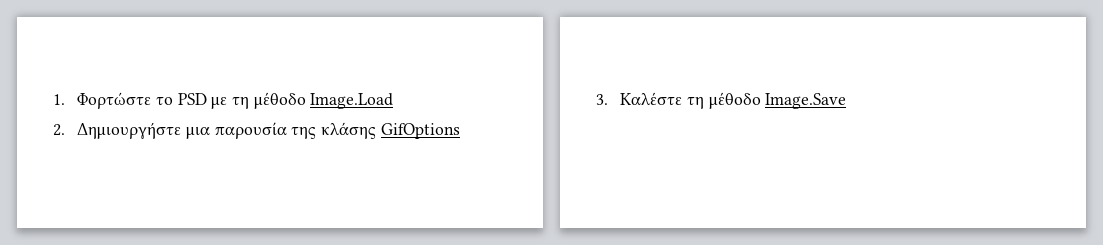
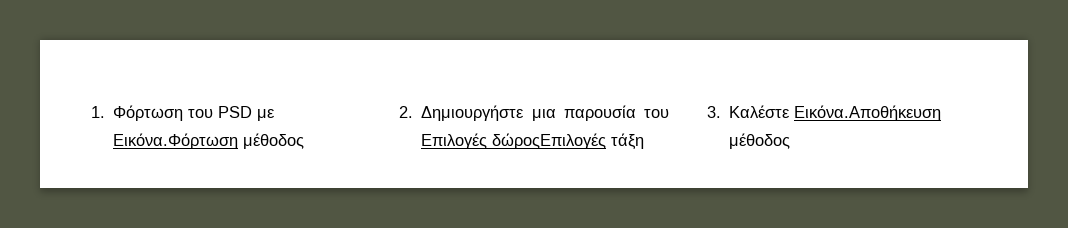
[77,92,394,109] Φορτώστε το PSD με τη μέθοδο Image.Load -> [113,105,276,121] [113,133,305,149] Φόρτωση του PSD με Εικόνα.Φόρτωση μέθοδος
[291,122,460,139] της κλάσης GifOptions -> [644,109,669,118] [421,133,645,150] του Επιλογές δώροςΕπιλογές τάξη
[686,92,847,109] τη μέθοδο Image.Save -> [794,105,942,121] [729,133,791,149] Εικόνα.Αποθήκευση μέθοδος

